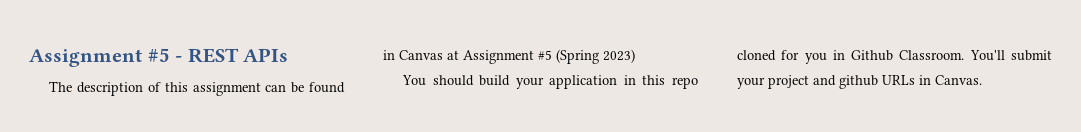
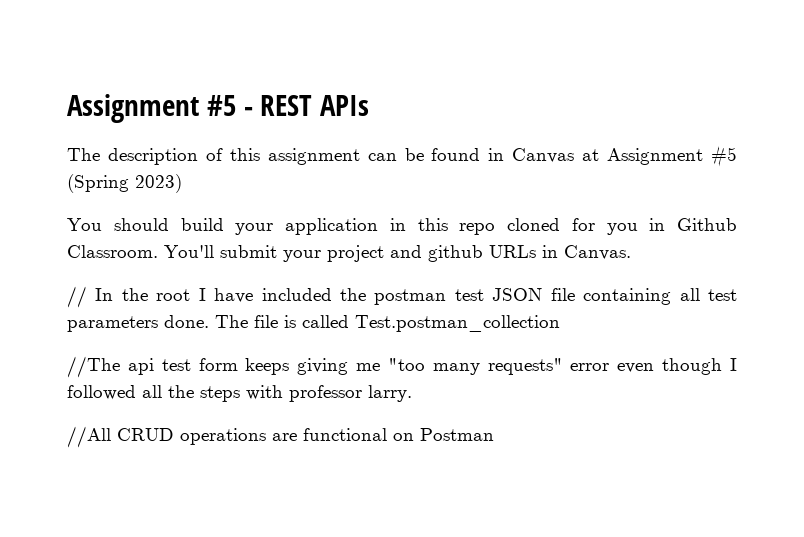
(982, 80) none -> [67,286,738,308] [67,315,560,332] [67,356,737,378] [67,385,412,402] [67,426,494,448] // // In the root I have included the postman test JSON file containing all test parameters done. The file is called Test.postman_collection // //The api test form keeps giving me "too many requests" error even though I followed all the steps with professor larry. // //All CRUD operations are functional on Postman

